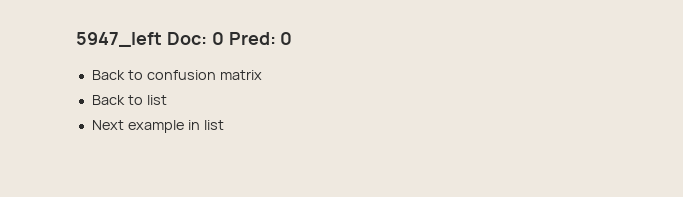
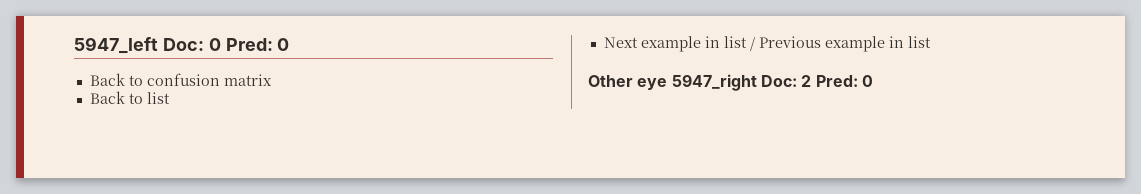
(224, 125) none -> [749,36,931,52] [588,74,873,91] / Previous example in list // Other eye 5947_right Doc: 2 Pred: 0

